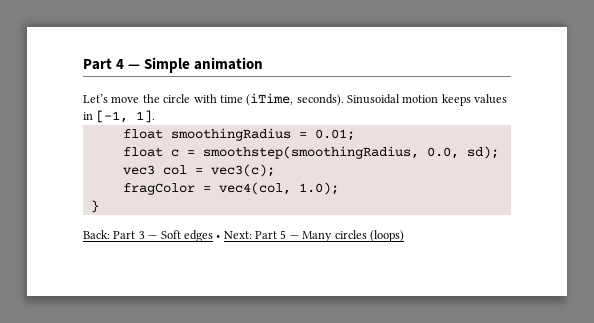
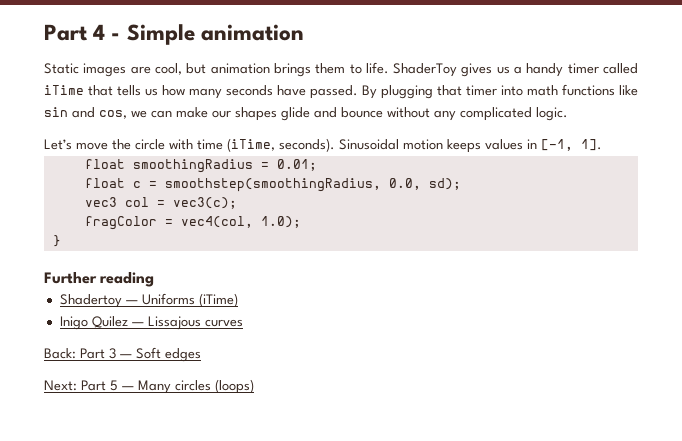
[128,64,141,69] — -> [111,33,121,40] -
(264, 63) none -> [44,62,638,77] [44,84,638,99] [44,107,568,121] // Static images are cool, but animation brings them to life. ShaderToy gives us a handy timer called iTime that tells us how many seconds have passed. By plugging that timer into math functions like sin and cos, we can make our shapes glide and bounce without any complicated logic.
(99, 206) none -> [44,272,155,287] [59,293,238,308] [59,316,243,330] // Further reading // Shadertoy — Uniforms (iTime) // Inigo Quilez — Lissajous curves
[216,235,221,239] • -> (201, 355) //

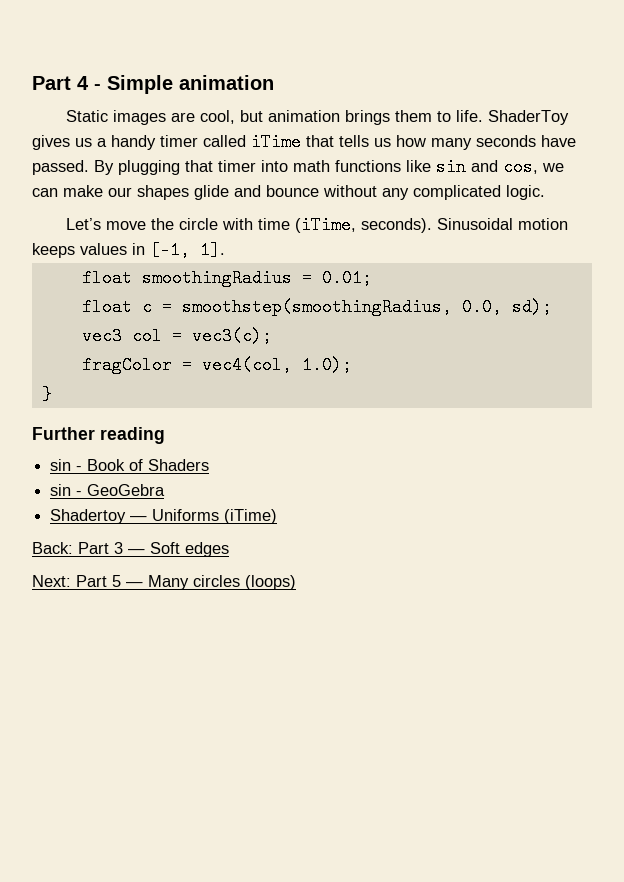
(155, 279) none -> [50,459,210,471] [50,484,166,496] // sin - Book of Shaders // sin - GeoGebra
[59,316,243,330] // Inigo Quilez — Lissajous curves -> (278, 516) none

